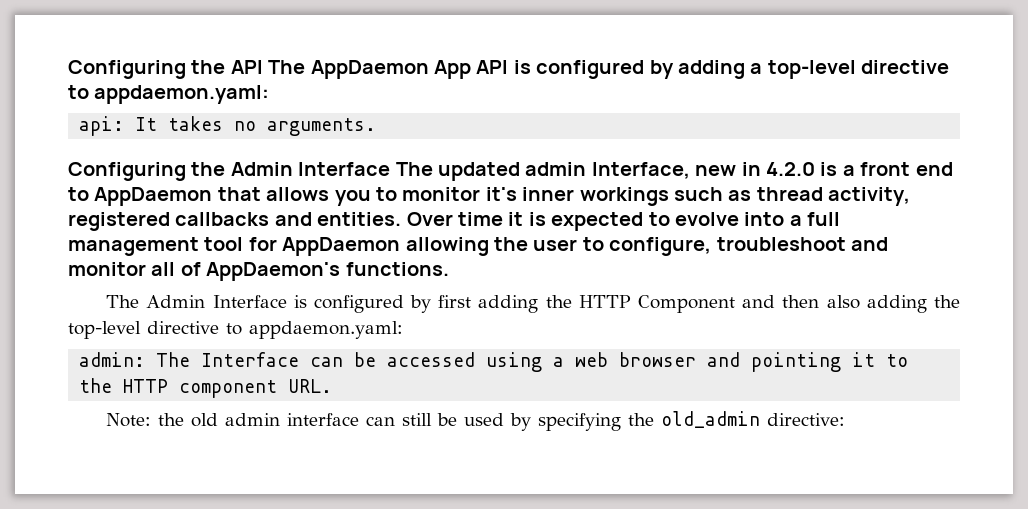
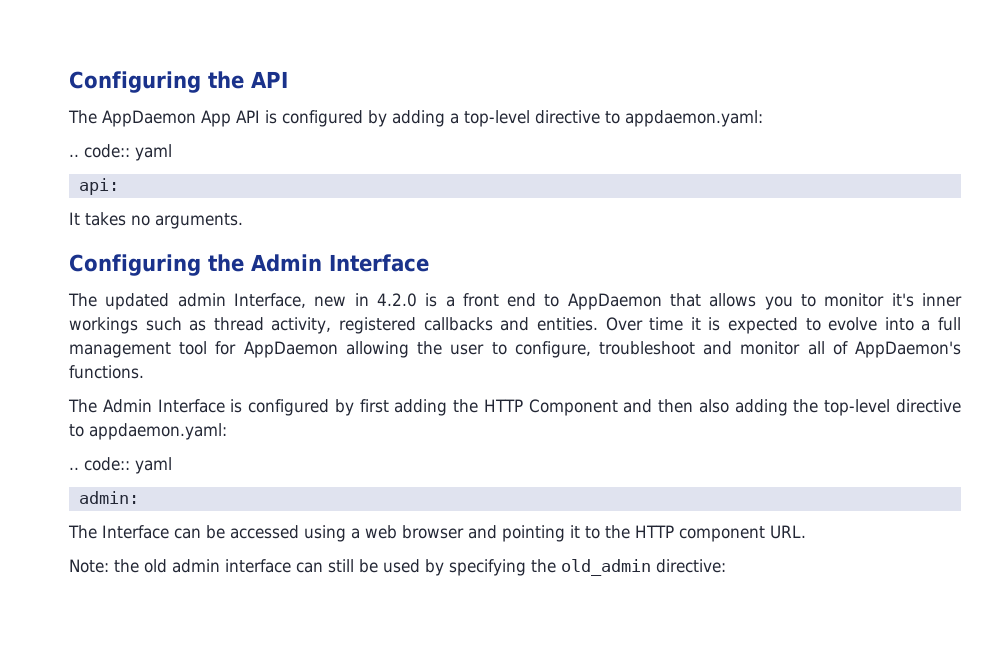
(263, 67) none -> (288, 79) //
(270, 94) none -> [69,144,172,161] // .. code:: yaml
(125, 126) none -> (119, 186) //
(391, 169) none -> (429, 263) //
(403, 330) none -> [69,457,172,474] // .. code:: yaml
(146, 359) none -> (139, 497) //

